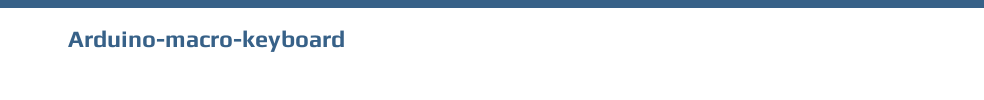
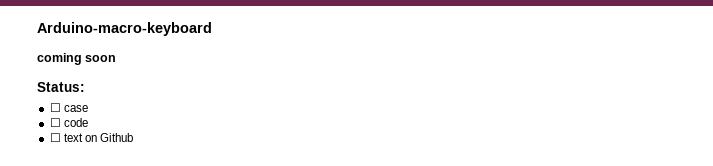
(345, 41) none -> [37,53,117,65] [37,82,85,92] [49,103,88,112] [49,118,88,127] [49,133,133,142] // coming soon // Status: // ☐ case // ☐ code // ☐ text on Github

